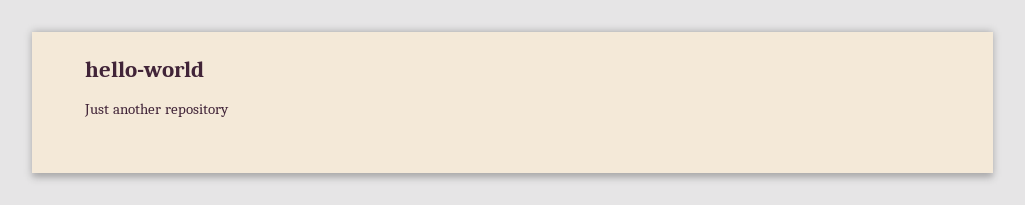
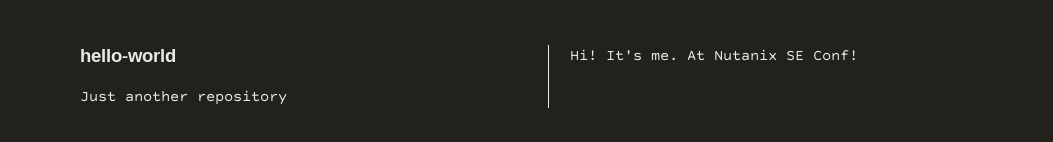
(229, 110) none -> [570,49,858,61] // Hi! It's me. At Nutanix SE Conf!

